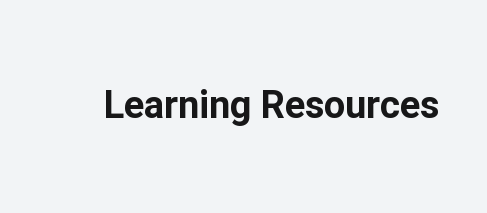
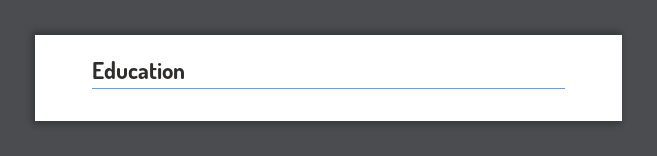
[104,89,440,126] Learning Resources -> [92,61,185,79] Education

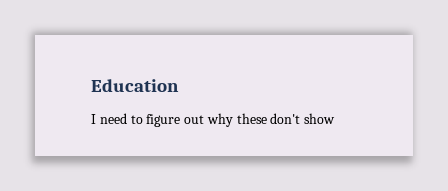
(185, 70) none -> [91,113,336,127] // I need to figure out why these don't show

